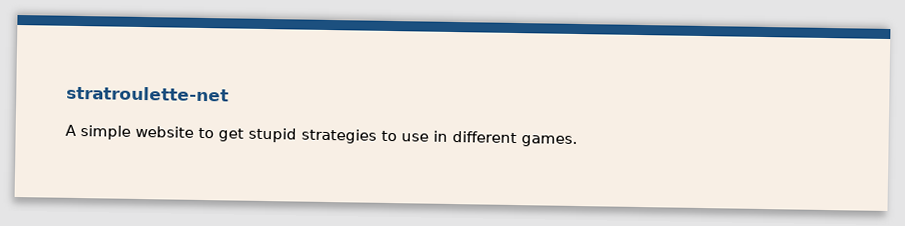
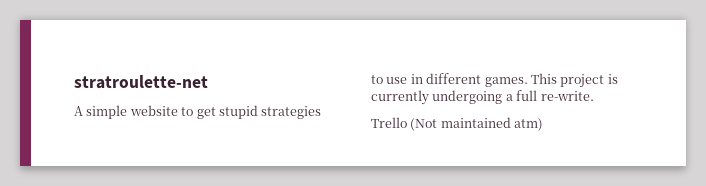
(578, 141) none -> [530,73,618,88] [371,90,594,105] [371,117,544,131] This project is currently undergoing a full re-write. // Trello (Not maintained atm)

